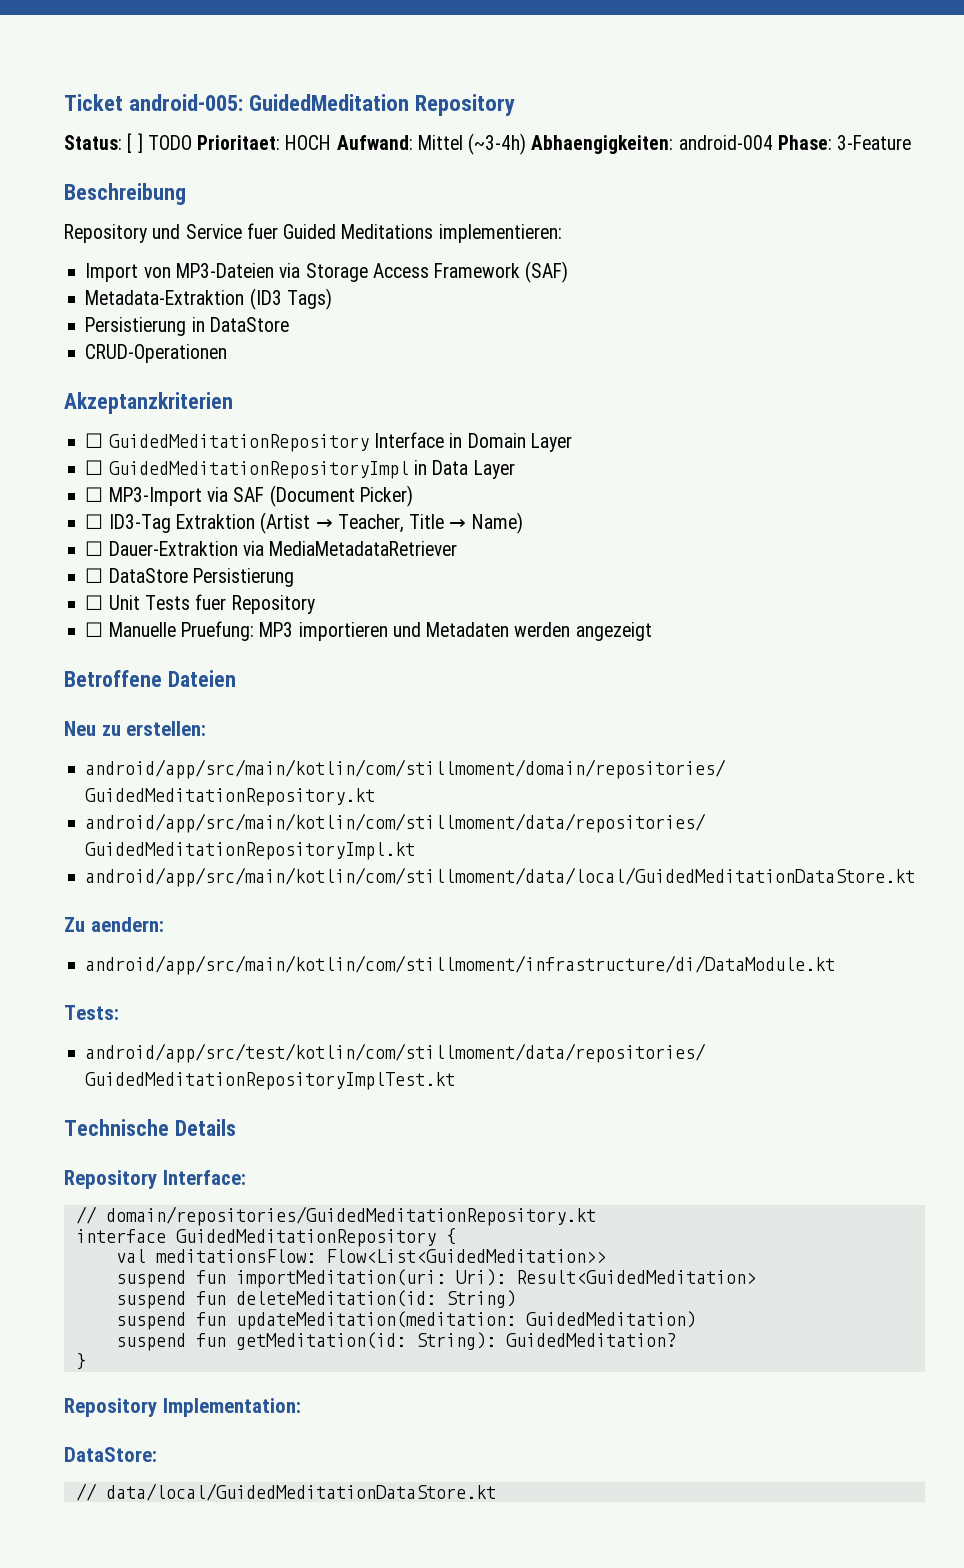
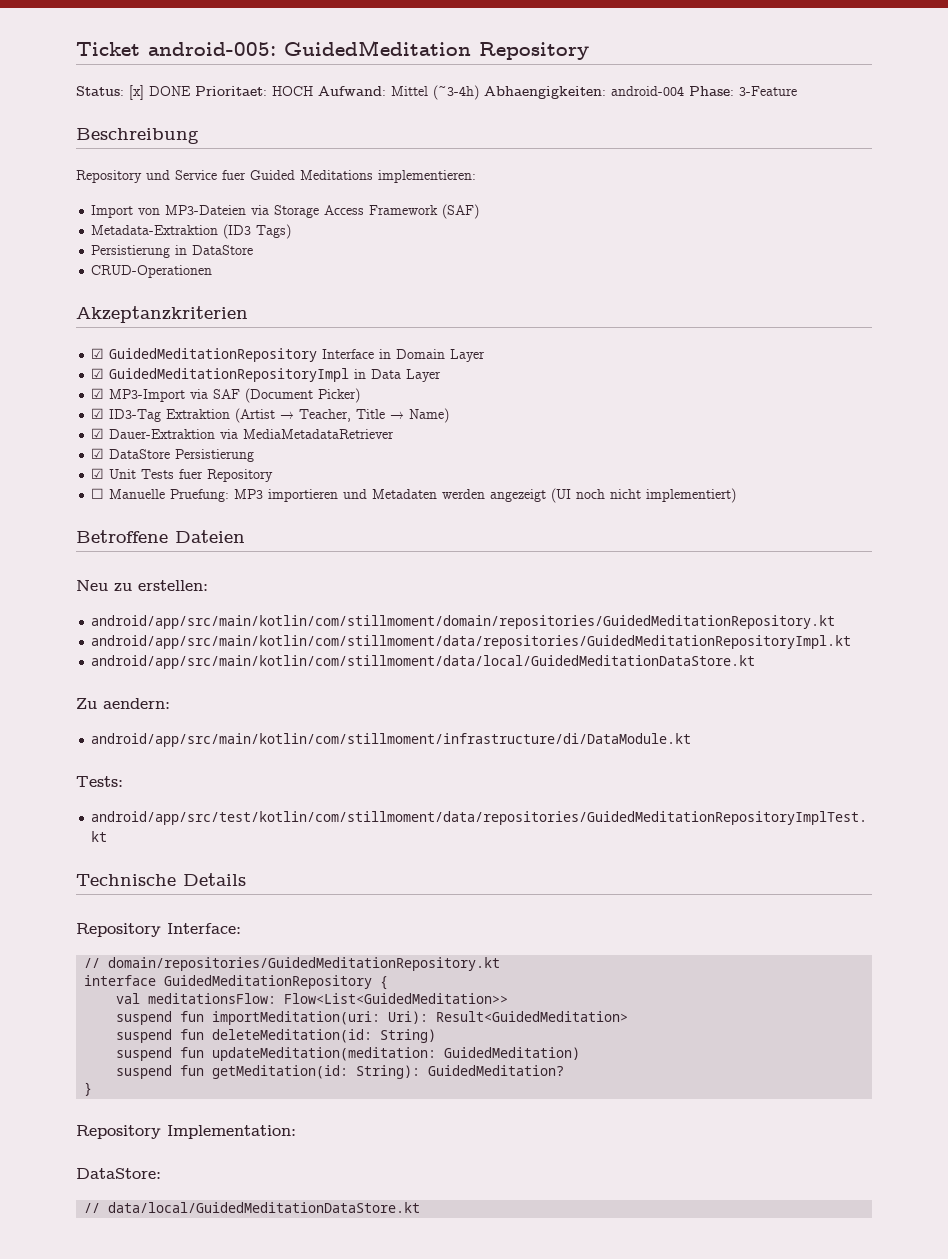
[127,133,192,153] [ ] TODO -> [129,85,191,100] [x] DONE
[85,433,104,448] ☐ -> [91,348,105,359] ☑
[85,460,104,475] ☐ -> [91,368,105,379] ☑
[85,487,104,502] ☐ -> [91,388,105,399] ☑
[85,514,104,529] ☐ -> [91,408,105,419] ☑
[85,541,104,556] ☐ -> [91,428,105,439] ☑
[85,568,104,583] ☐ -> [91,448,105,459] ☑
[85,595,104,610] ☐ -> [91,468,105,479] ☑
(652, 631) none -> [551,488,737,503] (UI noch nicht implementiert)

